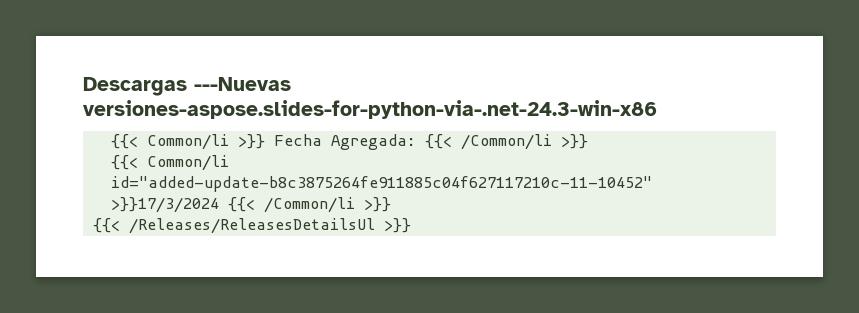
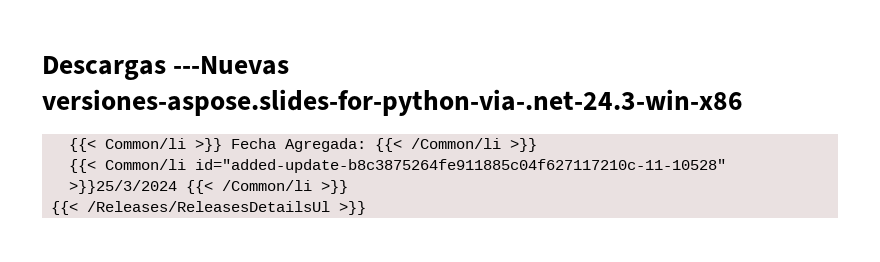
[110,176,652,192] [110,197,219,213] id="added-update-b8c3875264fe911885c04f627117210c-11-10452" >}}17/3/2024 -> [195,159,727,173] [69,180,178,194] id="added-update-b8c3875264fe911885c04f627117210c-11-10528" >}}25/3/2024

